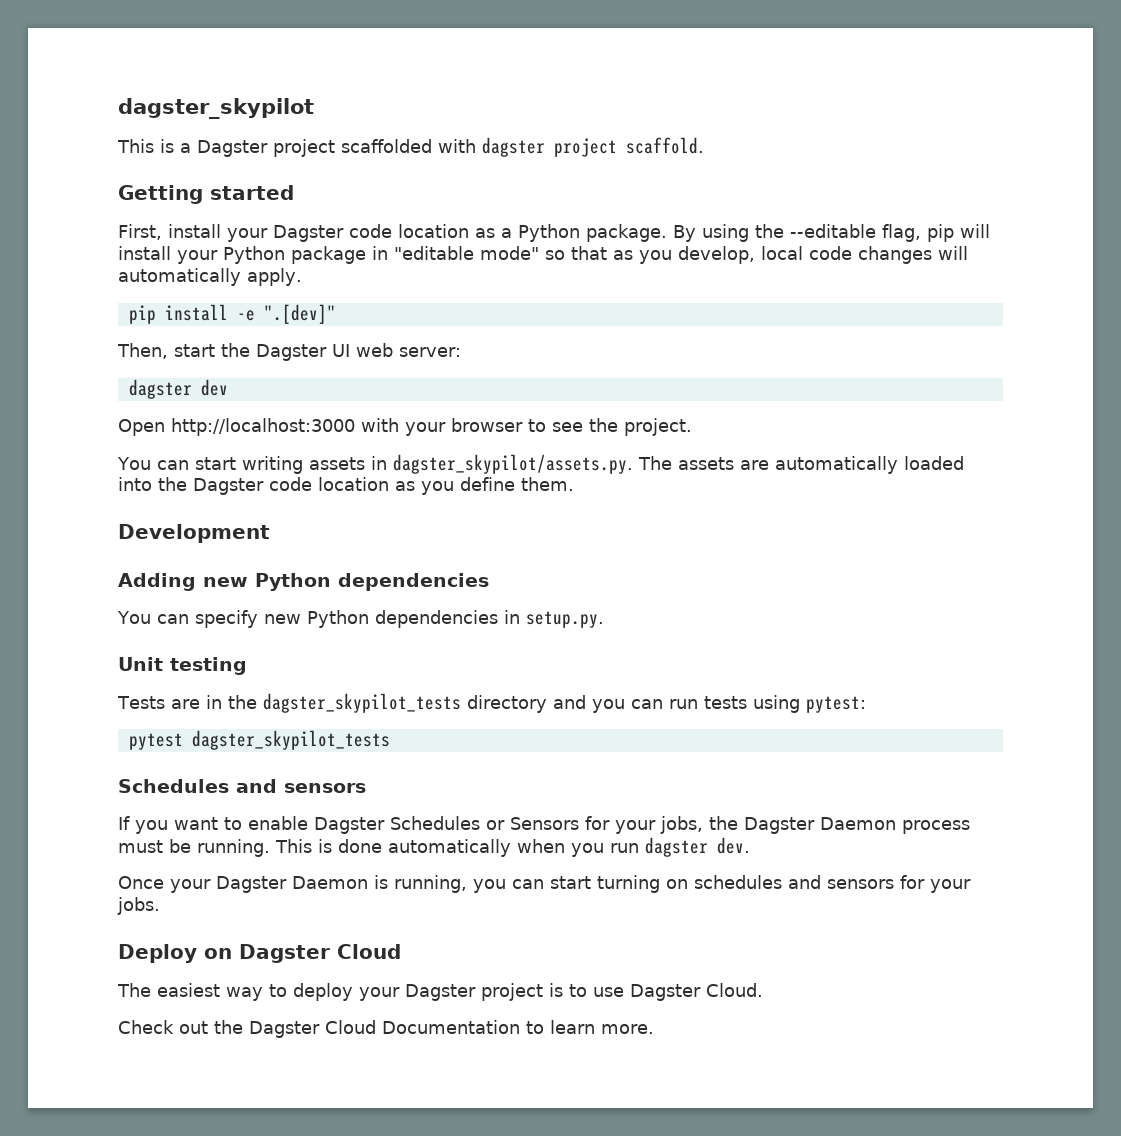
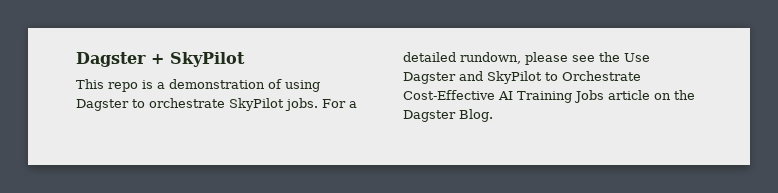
[118,98,314,119] [117,139,154,153] dagster_skypilot // This -> [76,52,245,67] [76,79,138,92] Dagster + SkyPilot // This repo
[197,137,704,157] [118,185,294,204] [118,224,990,242] [118,246,968,264] [118,268,302,286] [128,304,336,324] [117,343,461,361] [128,379,228,399] [118,418,692,436] [117,454,964,474] [118,477,574,495] [118,524,270,543] [118,573,489,591] [117,610,604,628] [118,657,247,675] [117,693,866,713] [128,730,390,750] [118,779,366,793] [118,816,970,834] [118,837,750,857] [118,875,971,893] [117,897,160,915] [118,944,401,963] [117,983,763,1001] [118,1020,654,1038] Dagster project scaffolded with dagster project scaffold. // Getting started // First, install your Dagster code location as a Python package. By using the --editable flag, pip will install your Python package in "editable mode" so that as you develop, local code changes will automatically apply. // pip install -e ".[dev]" // Then, start the Dagster UI web server: // dagster dev // Open http://localhost:3000 with your browser to see the project. // You can start writing assets in dagster_skypilot/assets.py. The assets are automatically loaded into the Dagster code location as you define them. // Development // Adding new Python dependencies // You can specify new Python dependencies in setup.py. // Unit testing // Tests are in the dagster_skypilot_tests directory and you can run tests using pytest: // pytest dagster_skypilot_tests // Schedules and sensors // If you want to enable Dagster Schedules or Sensors for your jobs, the Dagster Daemon process must be running. This is done automatically when you run dagster dev. // Once your Dagster Daemon is running, you can start turning on schedules and sensors for your jobs. // Deploy on Dagster Cloud // The easiest way to deploy your Dagster project is to use Dagster Cloud. // Check out the Dagster Cloud Documentation to learn more. -> [169,79,320,92] [76,98,357,111] [403,52,650,65] [403,71,641,84] [403,90,695,103] [403,109,493,122] demonstration of using Dagster to orchestrate SkyPilot jobs. For a detailed rundown, please see the Use Dagster and SkyPilot to Orchestrate Cost-Effective AI Training Jobs article on the Dagster Blog.

